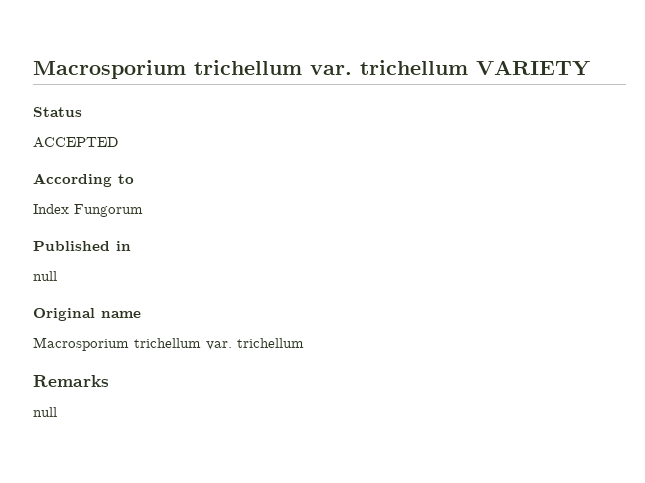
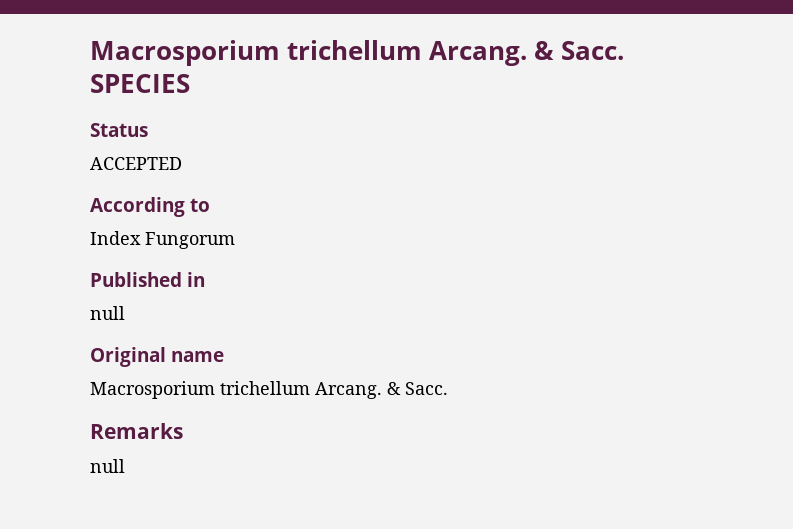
[33,60,590,79] Macrosporium trichellum var. trichellum VARIETY -> [90,40,624,66] [90,74,190,93] Macrosporium trichellum Arcang. & Sacc. SPECIES
[206,338,304,350] var. trichellum -> [315,382,448,399] Arcang. & Sacc.

